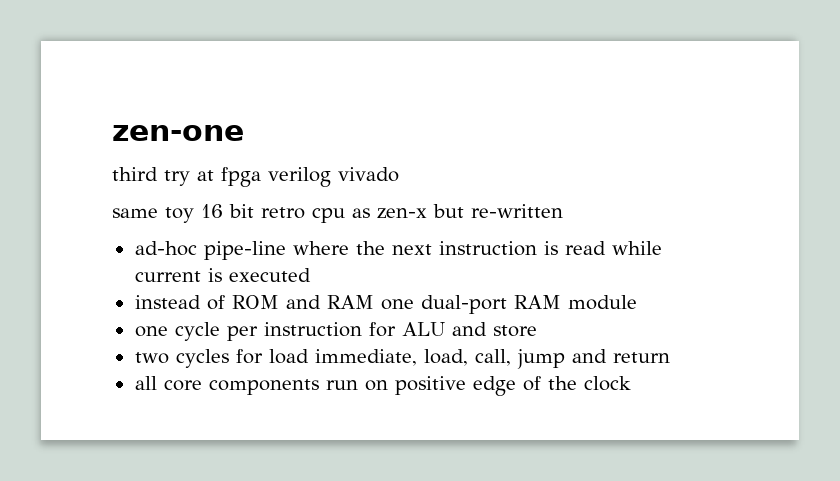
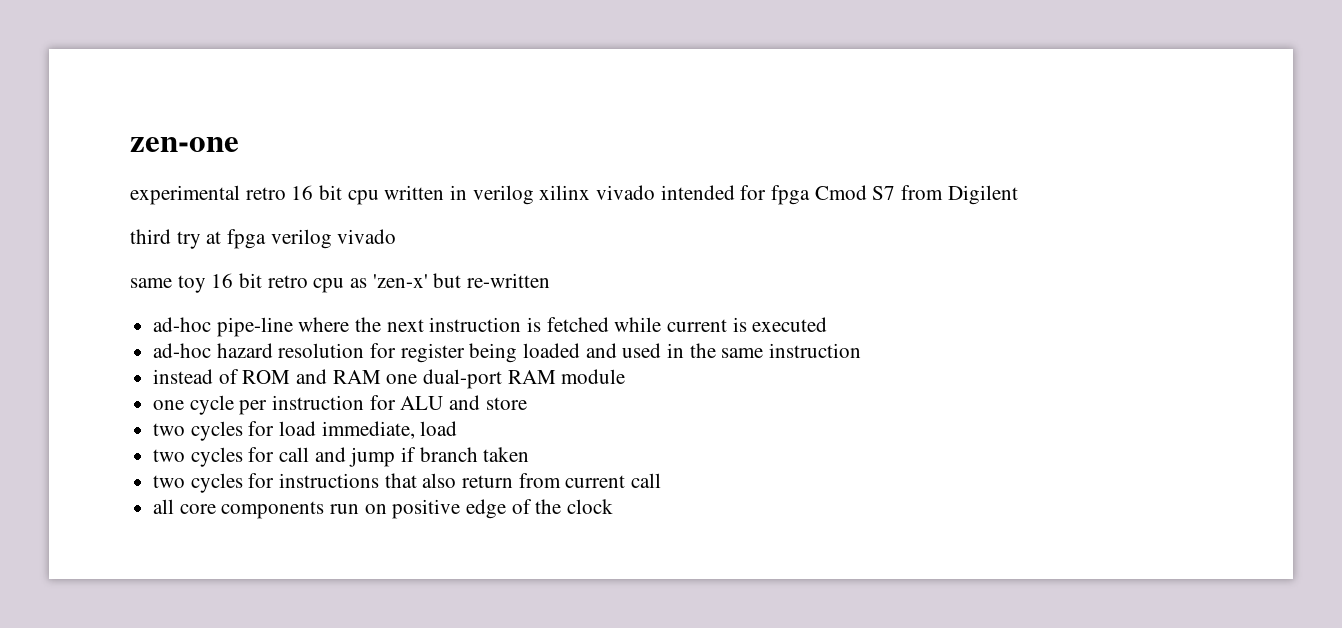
(244, 133) none -> [130,185,1018,205] // experimental retro 16 bit cpu written in verilog xilinx vivado intended for fpga Cmod S7 from Digilent
[377,208,427,219] zen-x -> [372,274,428,288] 'zen-x'
[564,241,606,255] read -> [546,317,609,332] fetched
(311, 275) none -> [153,343,862,363] // ad-hoc hazard resolution for register being loaded and used in the same instruction
[423,349,670,369] load, call, jump and return -> [420,421,458,436] [153,447,530,467] [153,473,662,493] load // two cycles for call and jump if branch taken // two cycles for instructions that also return from current call

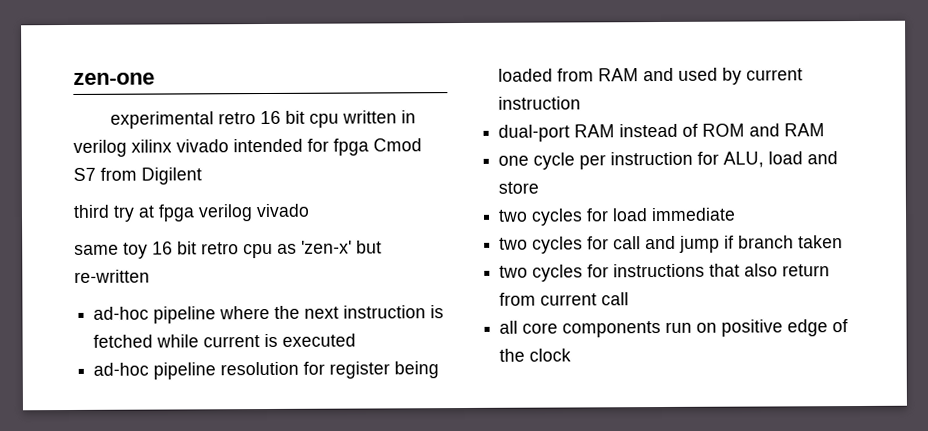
[216,317,293,337] pipe-line -> [153,306,217,324] pipeline
[216,343,273,358] hazard -> [153,362,217,380] pipeline
[585,343,764,358] and used in the same -> [557,67,804,85] from RAM and used by current
(862, 350) none -> [498,124,616,142] dual-port RAM
[386,369,626,389] one dual-port RAM module -> (826, 130) none
[400,396,444,410] ALU -> [723,151,804,168] ALU, load
[321,421,458,439] immediate, load -> [651,207,737,222] immediate

